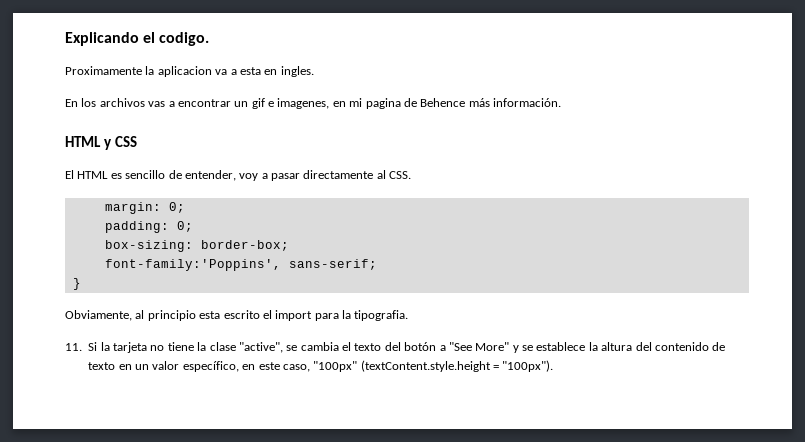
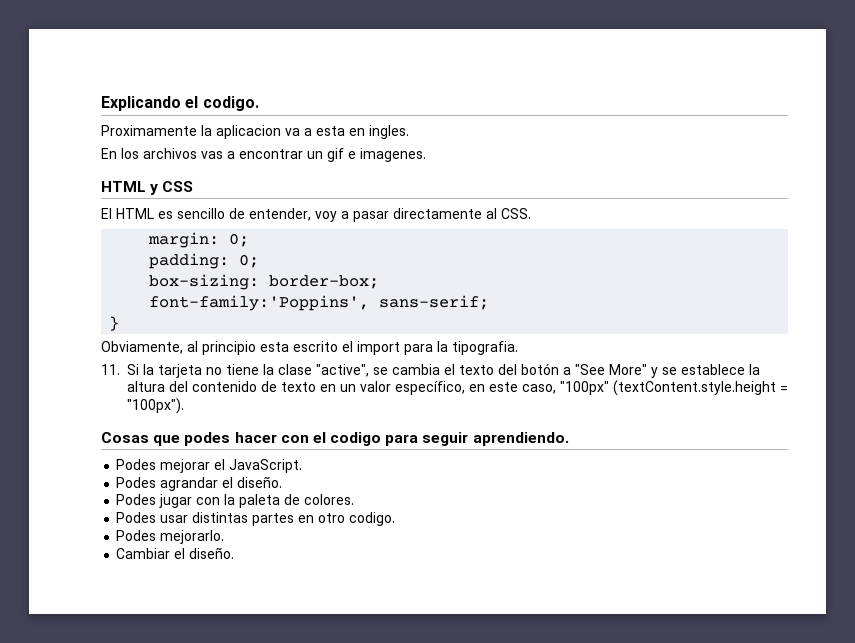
[277,98,561,109] imagenes, en mi pagina de Behence más información. -> [360,148,426,162] imagenes.
(554, 366) none -> [101,432,569,446] [116,459,303,473] [116,476,283,491] [116,494,355,508] [116,512,396,526] [116,530,225,544] [116,547,235,559] // Cosas que podes hacer con el codigo para seguir aprendiendo. // Podes mejorar el JavaScript. // Podes agrandar el diseño. // Podes jugar con la paleta de colores. // Podes usar distintas partes en otro codigo. // Podes mejorarlo. // Cambiar el diseño.

